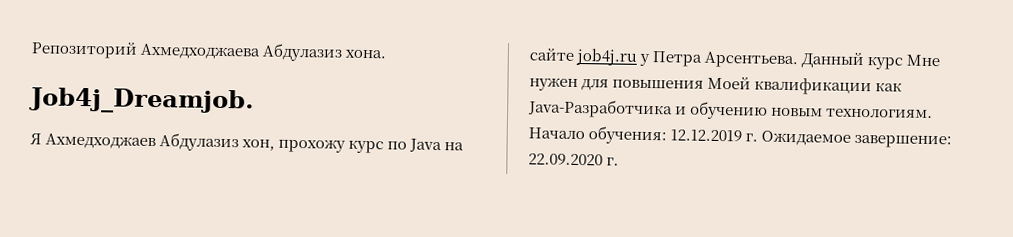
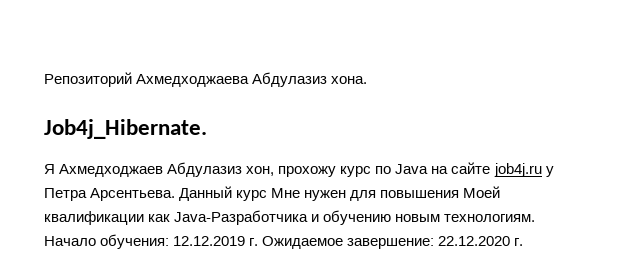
[29,87,254,115] Job4j_Dreamjob. -> [44,119,207,139] Job4j_Hibernate.
[528,153,603,166] 22.09.2020 -> [438,236,511,246] 22.12.2020

